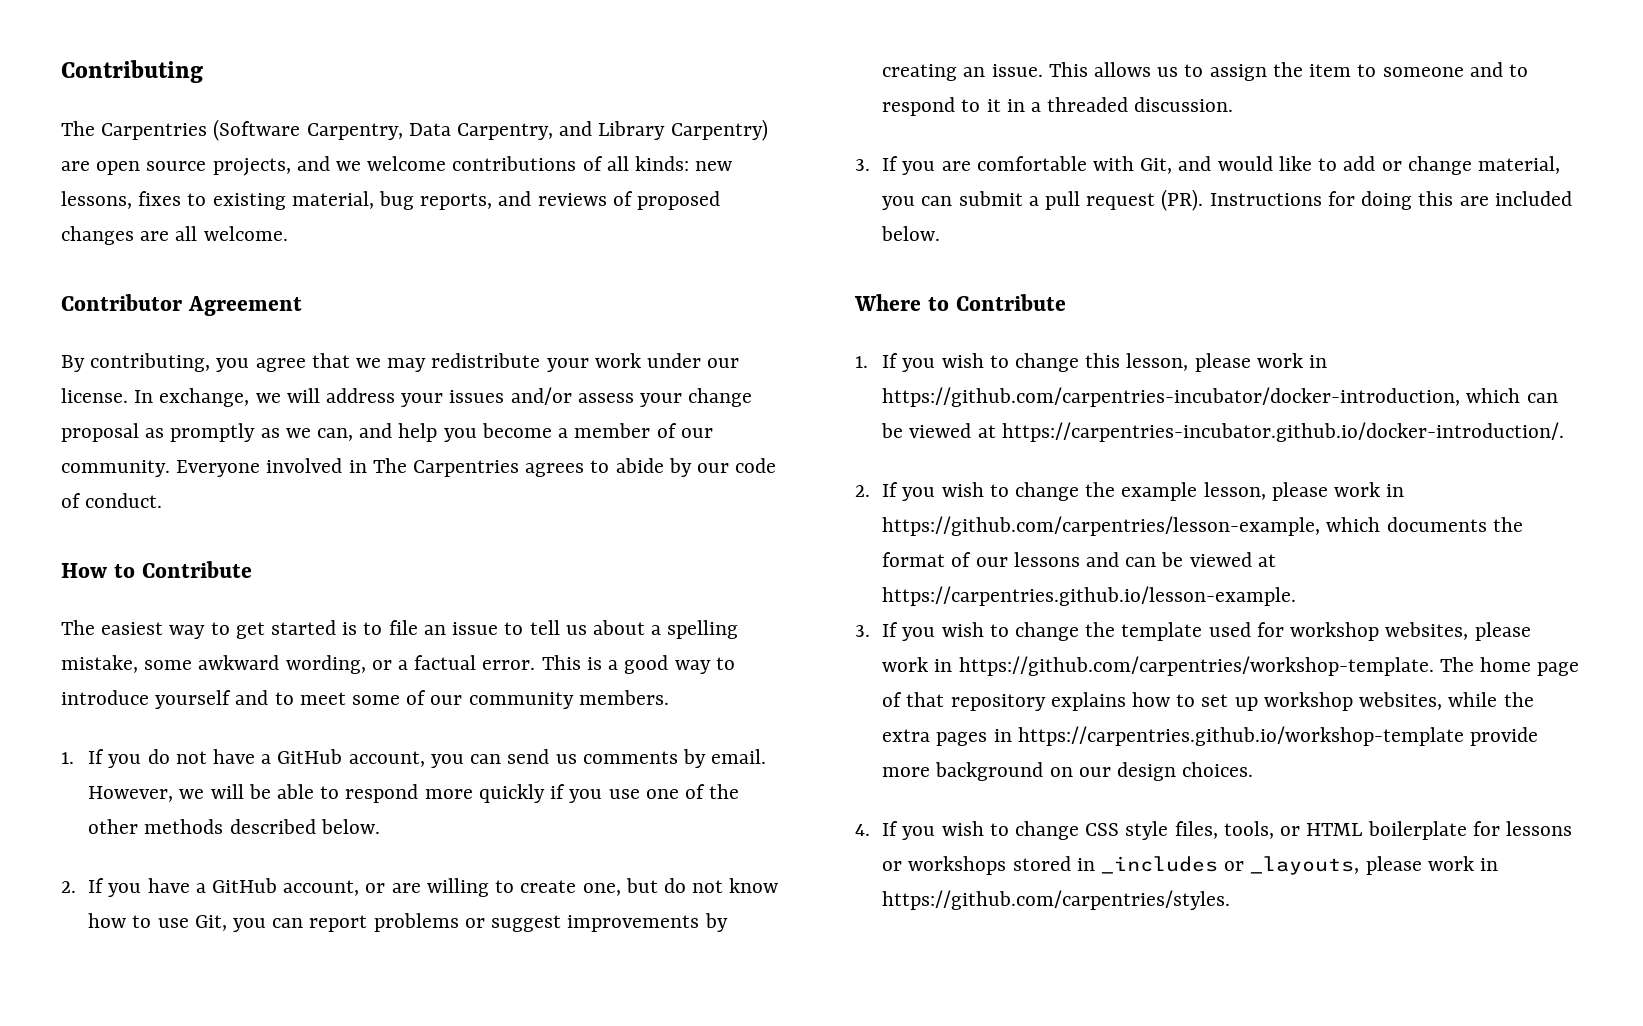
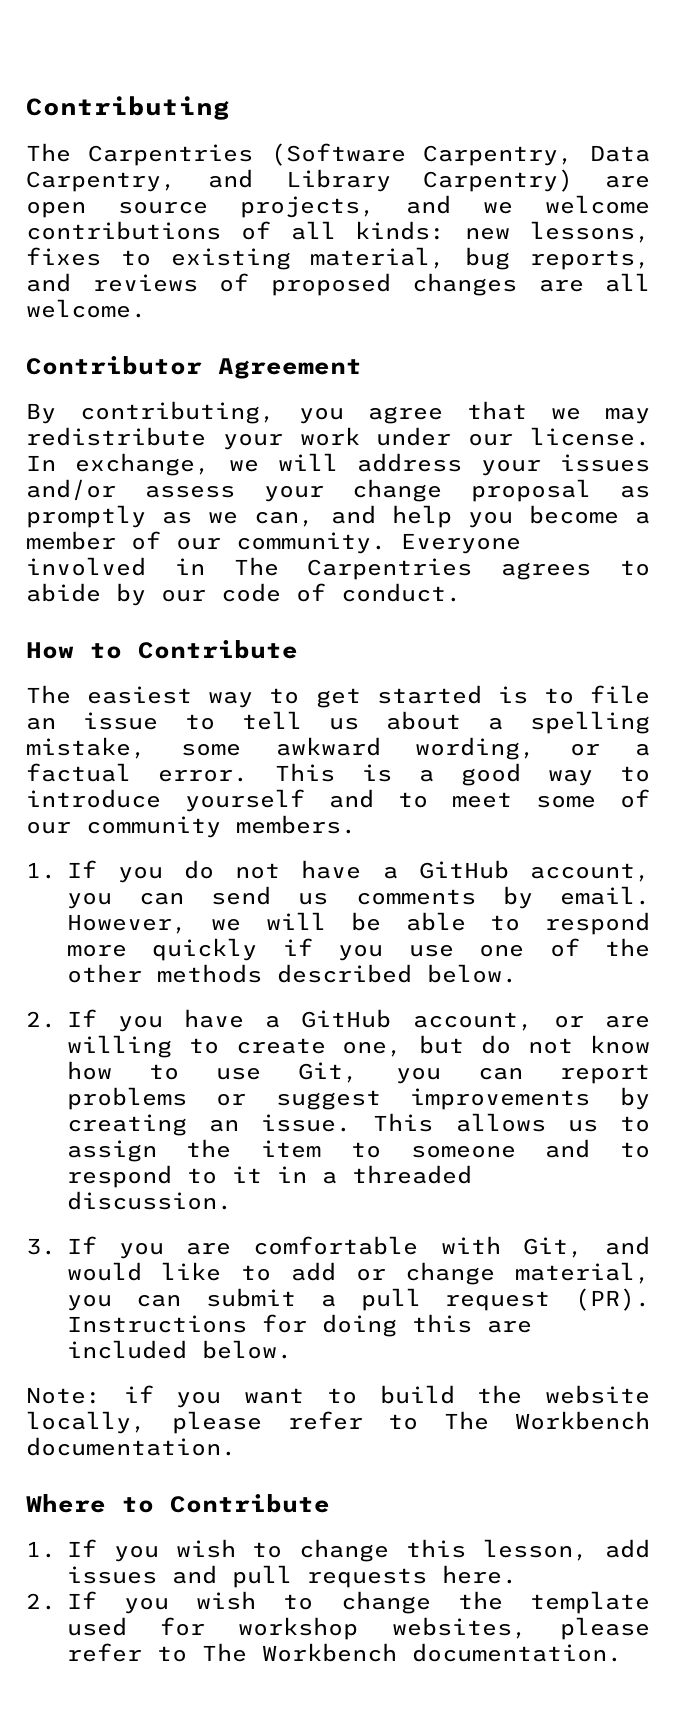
(941, 233) none -> [26,1385,650,1408] [26,1411,650,1434] [26,1437,236,1456] // Note: if you want to build the website locally, please refer to The Workbench documentation.
[1194,353,1328,372] [882,387,1558,407] [881,422,1564,442] [855,482,1405,501] [882,516,1523,536] [882,552,1276,567] [882,586,1297,606] [855,625,870,637] please work in https://github.com/carpentries-incubator/docker-introduction, which can be viewed at https://carpentries-incubator.github.io/docker-introduction/. // 2. If you wish to change the example lesson, please work in https://github.com/carpentries/lesson-example, which documents the format of our lessons and can be viewed at https://carpentries.github.io/lesson-example. // 3. -> [605,1539,650,1558] [66,1565,517,1588] [26,1593,56,1610] add issues and pull requests here. // 2.
[882,656,1580,676] [882,692,1534,711] [882,726,1539,746] [882,762,1254,781] [855,821,1572,840] [882,856,1499,875] [882,890,1231,910] work in https://github.com/carpentries/workshop-template. The home page of that repository explains how to set up workshop websites, while the extra pages in https://carpentries.github.io/workshop-template provide more background on our design choices. // 4. If you wish to change CSS style files, tools, or HTML boilerplate for lessons or workshops stored in _includes or _layouts, please work in https://github.com/carpentries/styles. -> [66,1643,622,1662] refer to The Workbench documentation.

